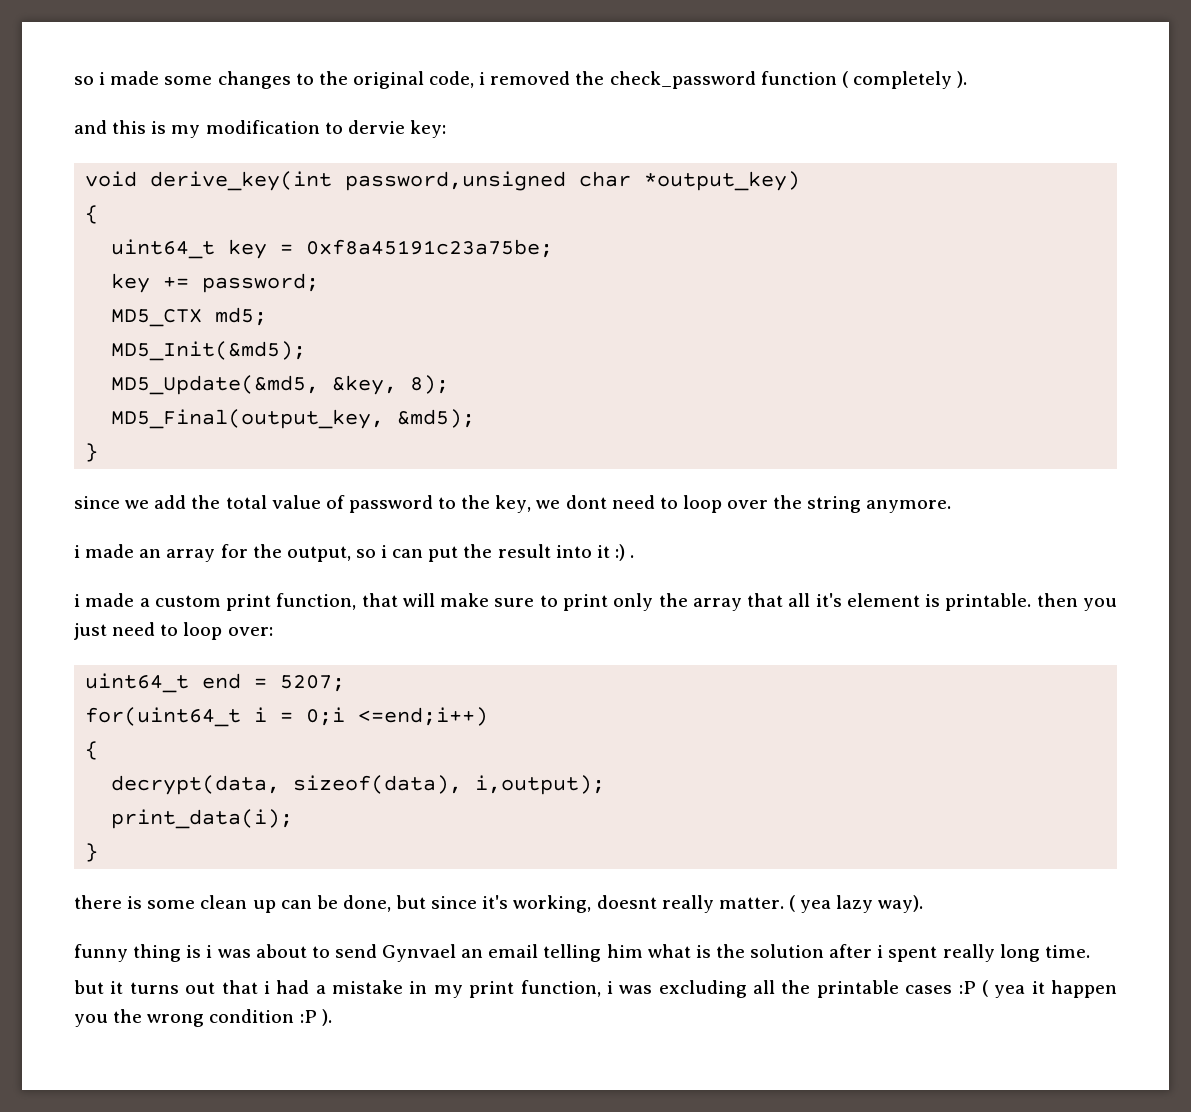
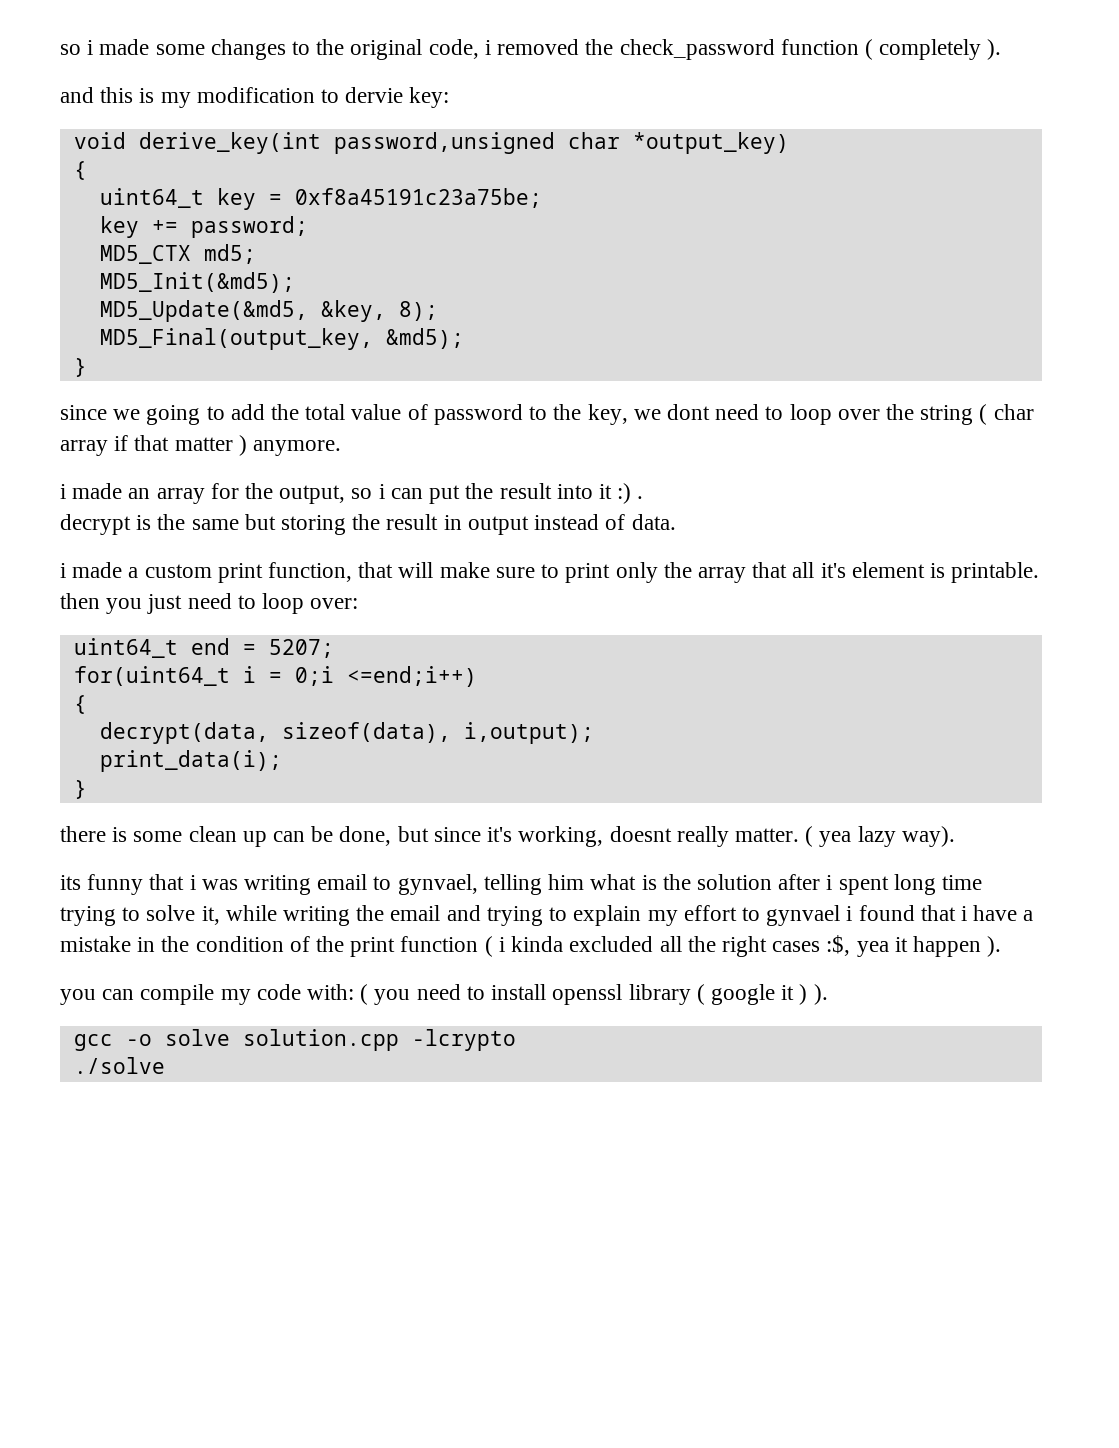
(150, 504) none -> [146,405,225,425] going to
(862, 504) none -> [979,404,1034,425] [60,435,247,456] ( char array if that matter )
(635, 556) none -> [60,514,676,535] // decrypt is the same but storing the result in output instead of data.
[74,944,539,962] funny thing is i was about to send Gynvael an email -> [60,874,478,895] its funny that i was writing email to gynvael,
[942,944,1090,962] [74,980,310,994] really long time. // but it turns out that i had -> [893,874,982,895] [60,905,1018,926] long time trying to solve it, while writing the email and trying to explain my effort to gynvael i found that i have
[433,980,1117,998] [74,1009,332,1027] my print function, i was excluding all the printable cases :P ( yea it happen you the wrong condition :P ). -> [161,935,1002,957] [60,984,828,1005] [73,1029,516,1051] [73,1057,165,1074] the condition of the print function ( i kinda excluded all the right cases :$, yea it happen ). // you can compile my code with: ( you need to install openssl library ( google it ) ). // gcc -o solve solution.cpp -lcrypto // ./solve

